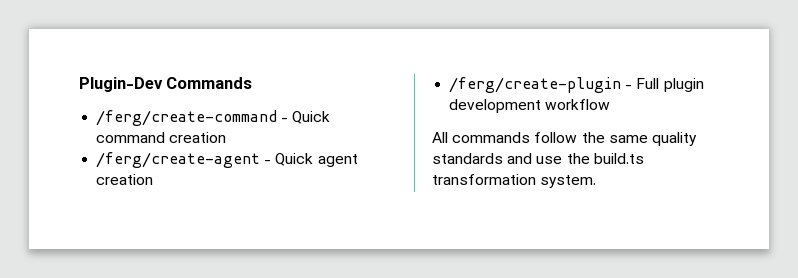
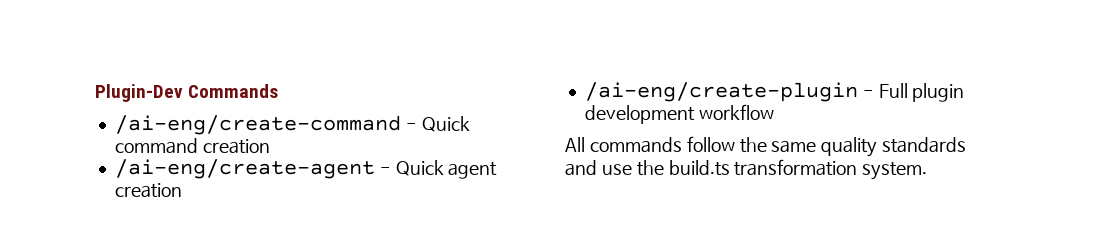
[96,110,278,126] /ferg/create-command -> [114,115,401,135] /ai-eng/create-command
[96,152,261,168] /ferg/create-agent -> [114,159,375,179] /ai-eng/create-agent
[449,77,622,93] /ferg/create-plugin -> [584,82,858,102] /ai-eng/create-plugin

